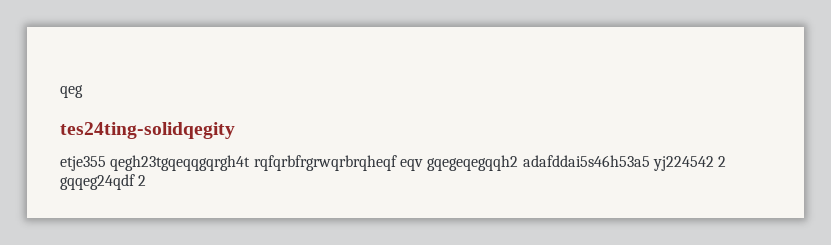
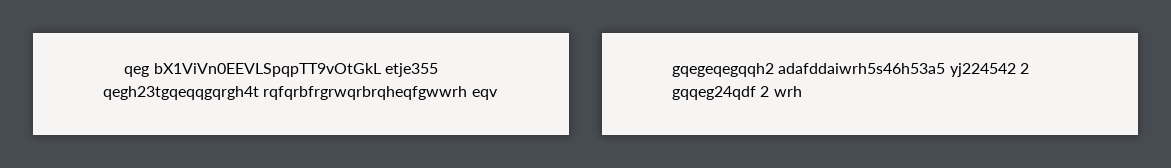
[60,122,235,139] // tes24ting-solidqegity // -> [153,63,381,77] bX1ViVn0EEVLSpqpTT9vOtGkL
[253,155,397,171] rqfqrbfrgrwqrbrqheqf -> [263,86,468,100] rqfqrbfrgrwqrbrqheqfgwwrh
[522,155,650,167] adafddai5s46h53a5 -> [778,63,946,74] adafddaiwrh5s46h53a5
(147, 180) none -> [773,86,802,97] wrh

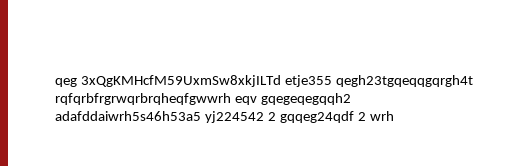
[153,63,381,77] bX1ViVn0EEVLSpqpTT9vOtGkL -> [80,75,281,87] 3xQgKMHcfM59UxmSw8xkjILTd

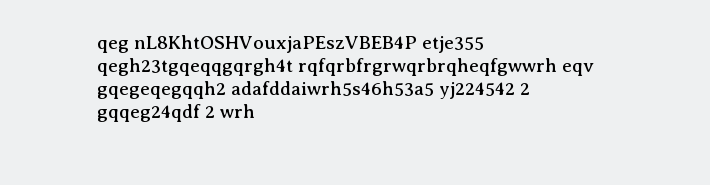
[80,75,281,87] 3xQgKMHcfM59UxmSw8xkjILTd -> [134,35,418,53] nL8KhtOSHVouxjaPEszVBEB4P

